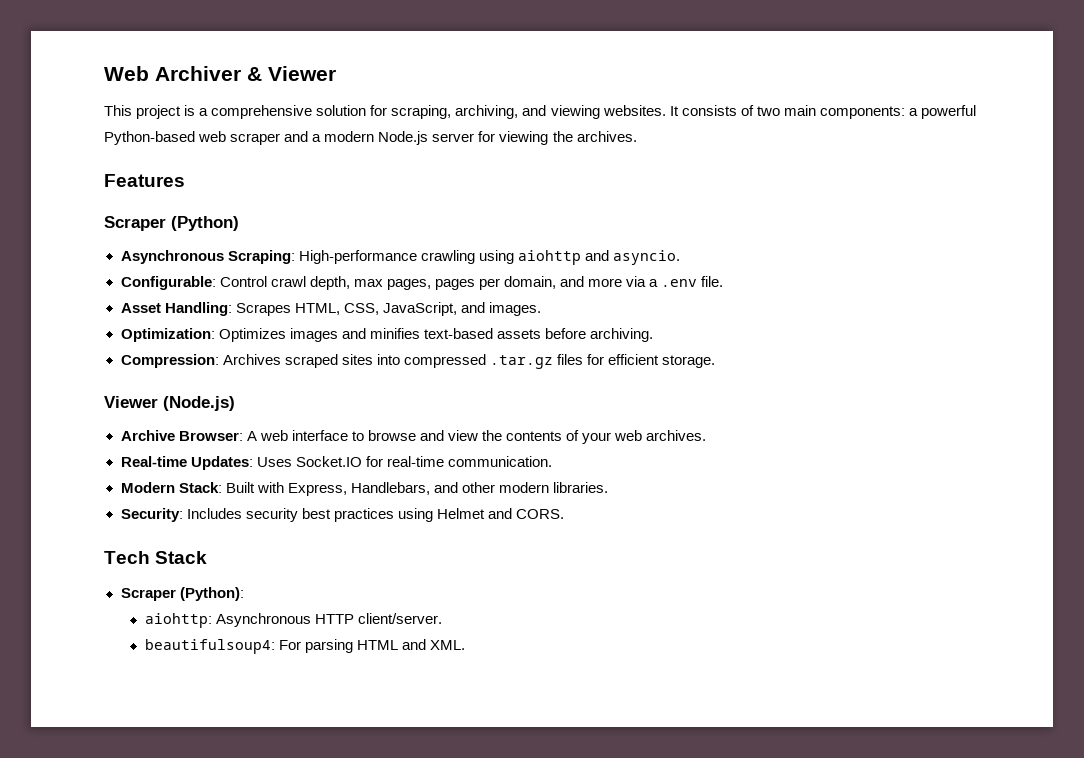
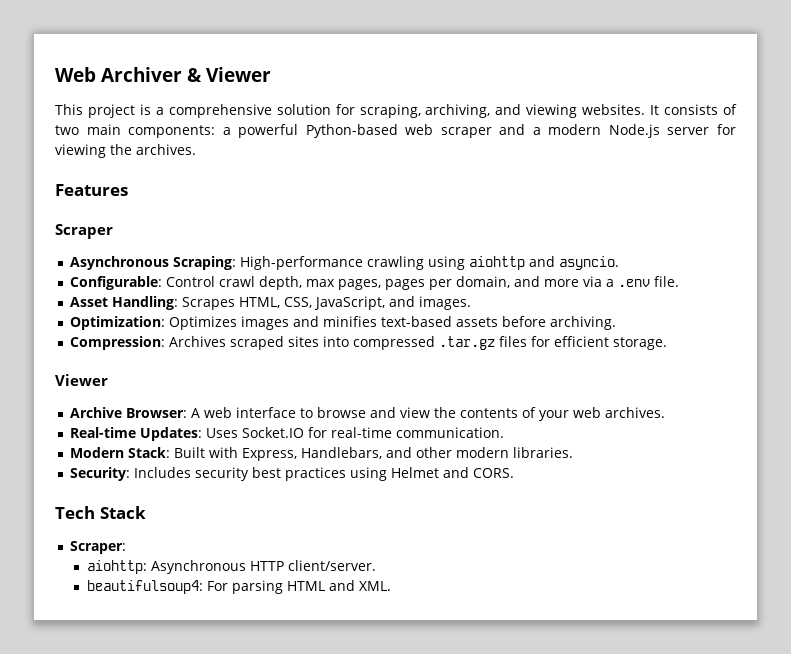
[171,216,239,231] (Python) -> (113, 231) none
[163,396,235,411] (Node.js) -> (108, 380) none
[120,587,244,601] Scraper (Python): -> [69,541,126,554] Scraper:

